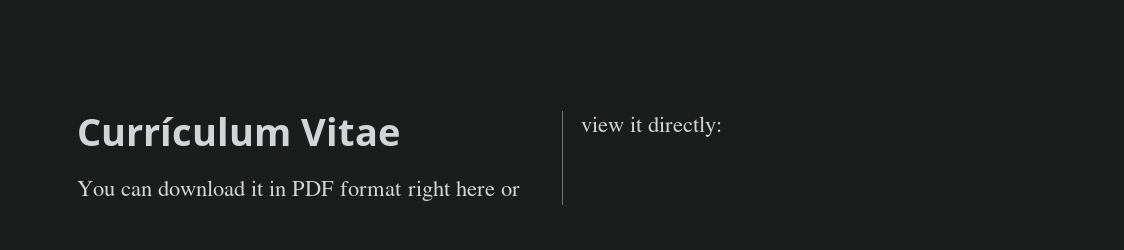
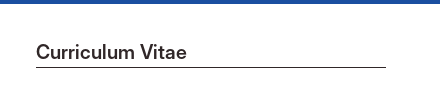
[77,117,291,146] Currículum -> [36,44,135,59] Curriculum
[77,180,520,201] [581,116,723,137] // You can download it in PDF format right here or view it directly: -> (188, 51) none

